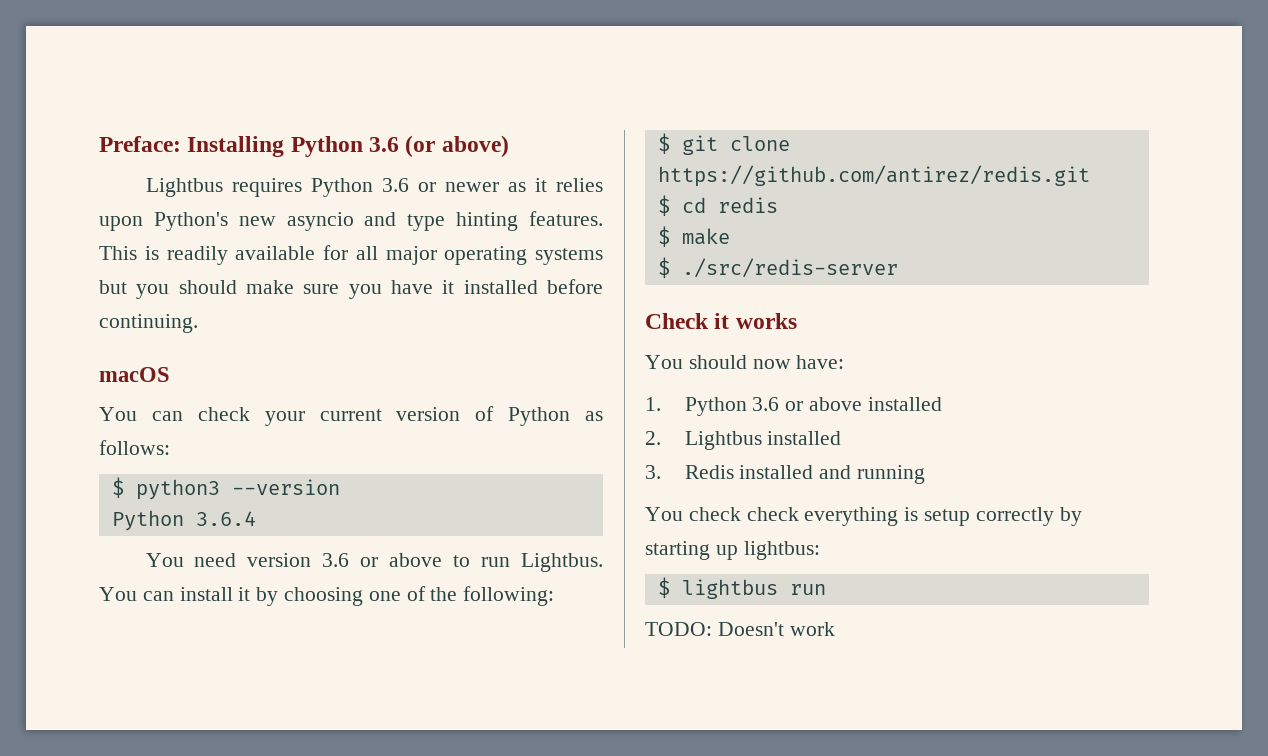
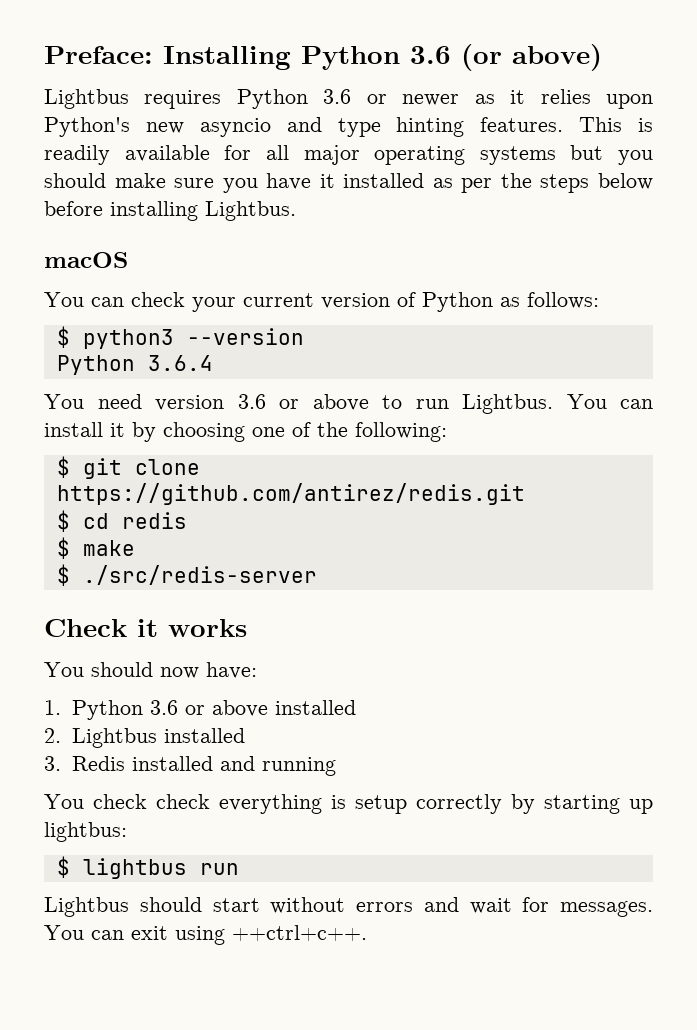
[547,279,603,294] [99,314,198,333] before continuing. -> [432,173,653,193] [44,201,296,221] as per the steps below before installing Lightbus.
[645,622,835,636] TODO: Doesn't work -> [44,897,653,917] [44,925,367,945] Lightbus should start without errors and wait for messages. You can exit using ++ctrl+c++.

